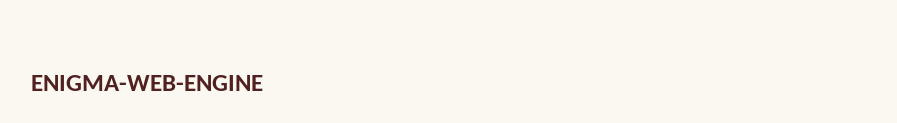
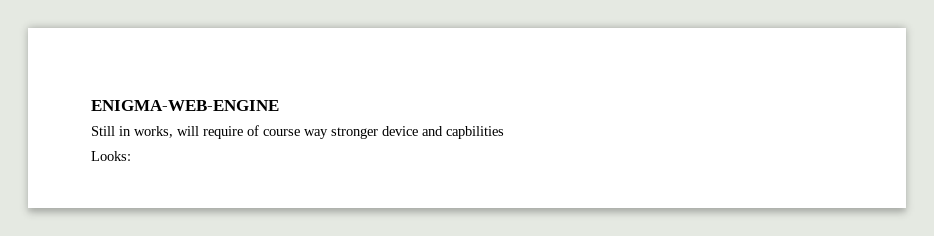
(263, 83) none -> [91,125,504,139] [91,151,131,161] // Still in works, will require of course way stronger device and capbilities // Looks:

